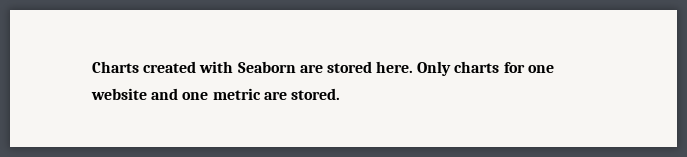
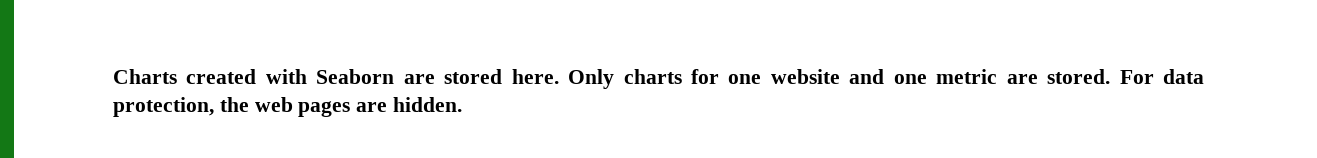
(340, 94) none -> [1119,69,1204,84] [113,97,463,117] For data protection, the web pages are hidden.

